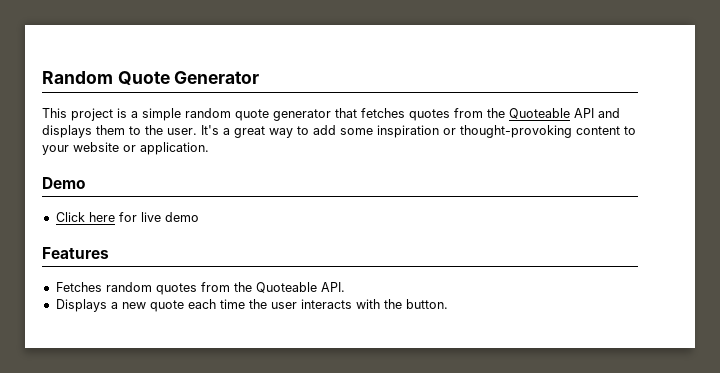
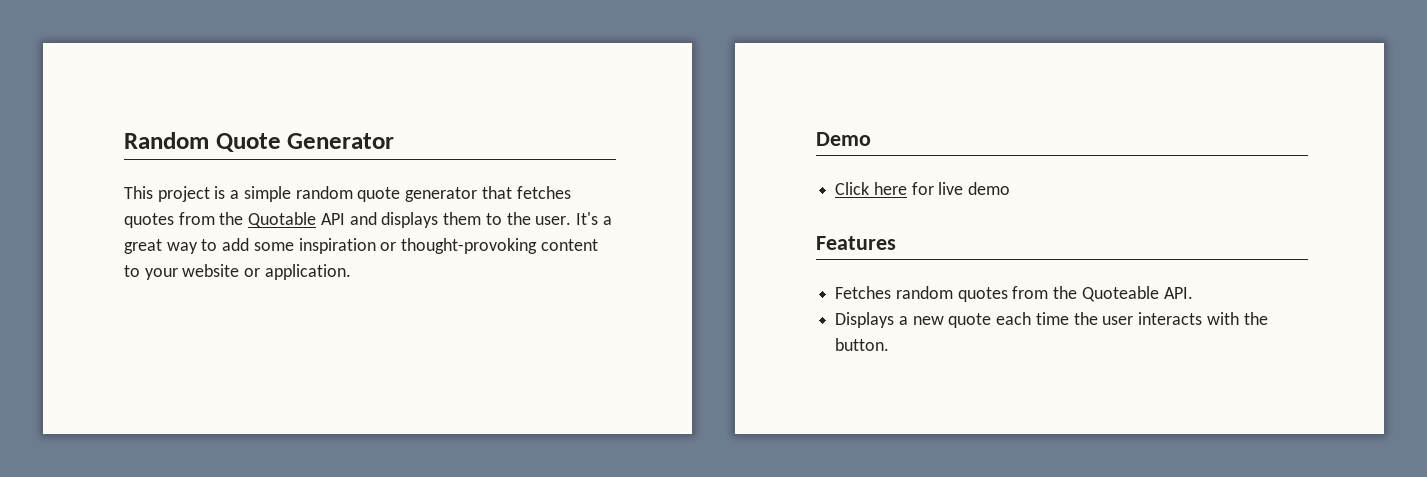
[509,108,570,119] Quoteable -> [248,212,317,228] Quotable

